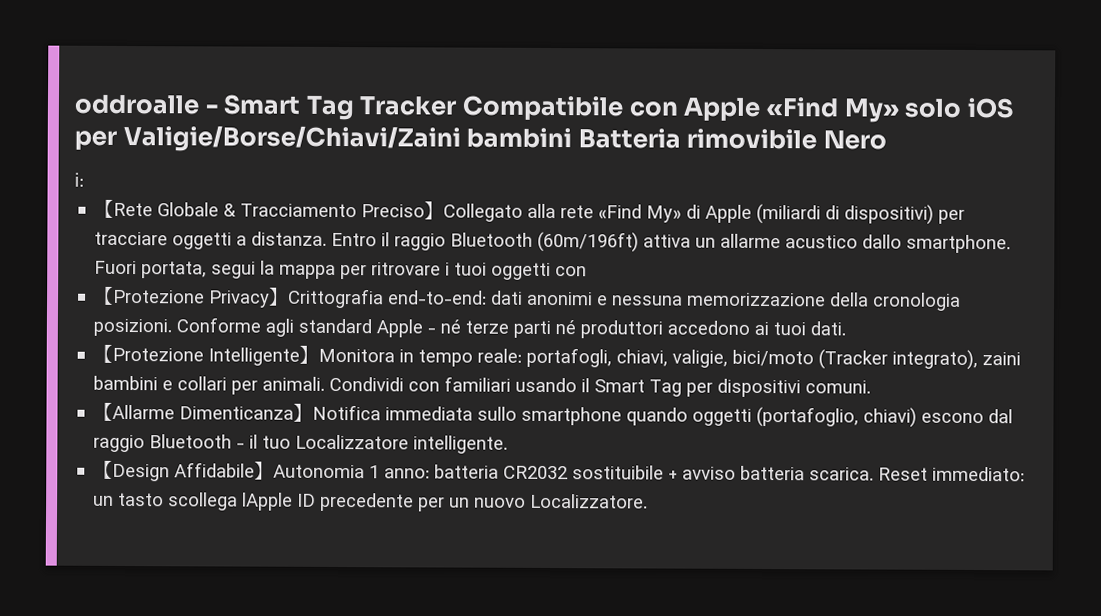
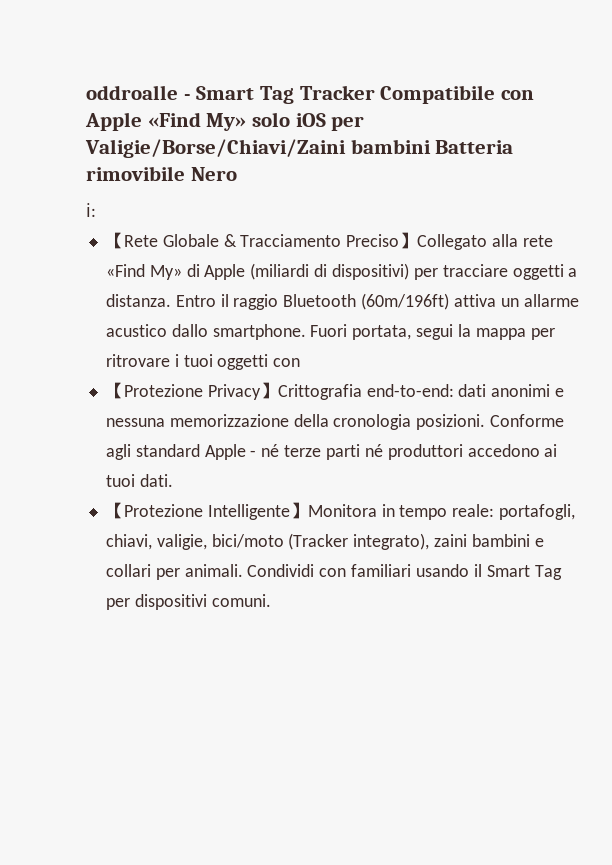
[93,402,1014,428] [93,434,509,454] [93,460,1026,482] [93,492,649,512] // 【Allarme Dimenticanza】Notifica immediata sullo smartphone quando oggetti (portafoglio, chiavi) escono dal raggio Bluetooth - il tuo Localizzatore intelligente. // 【Design Affidabile】Autonomia 1 anno: batteria CR2032 sostituibile + avviso batteria scarica. Reset immediato: un tasto scollega lApple ID precedente per un nuovo Localizzatore. -> (271, 600) none

